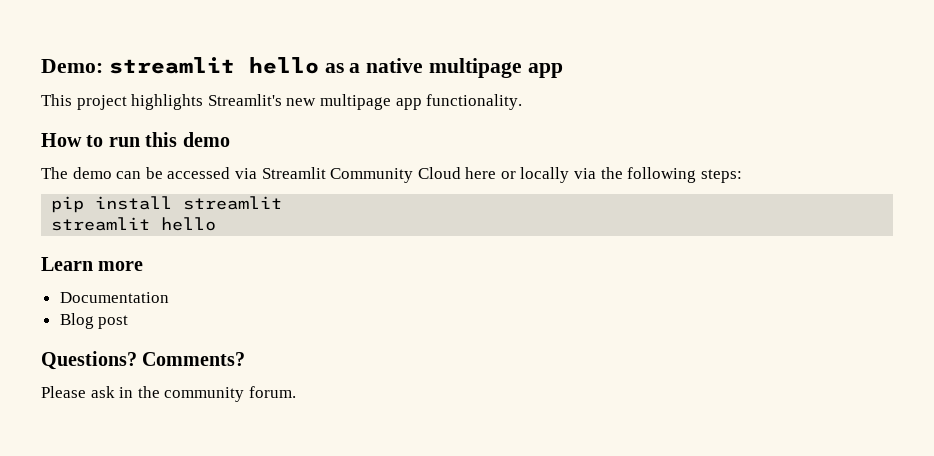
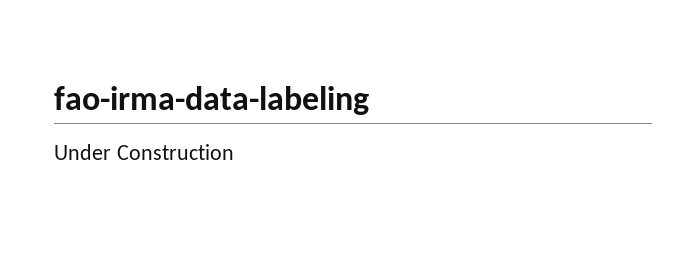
[41,57,563,78] [41,94,523,110] [41,132,230,147] [41,167,742,183] [51,196,283,213] [51,217,217,231] [41,257,144,271] [59,292,169,303] [59,313,129,329] [41,351,246,370] [41,386,296,402] Demo: streamlit hello as a native multipage app // This project highlights Streamlit's new multipage app functionality. // How to run this demo // The demo can be accessed via Streamlit Community Cloud here or locally via the following steps: // pip install streamlit // streamlit hello // Learn more // Documentation // Blog post // Questions? Comments? // Please ask in the community forum. -> [54,86,369,115] [54,144,234,160] fao-irma-data-labeling // Under Construction

